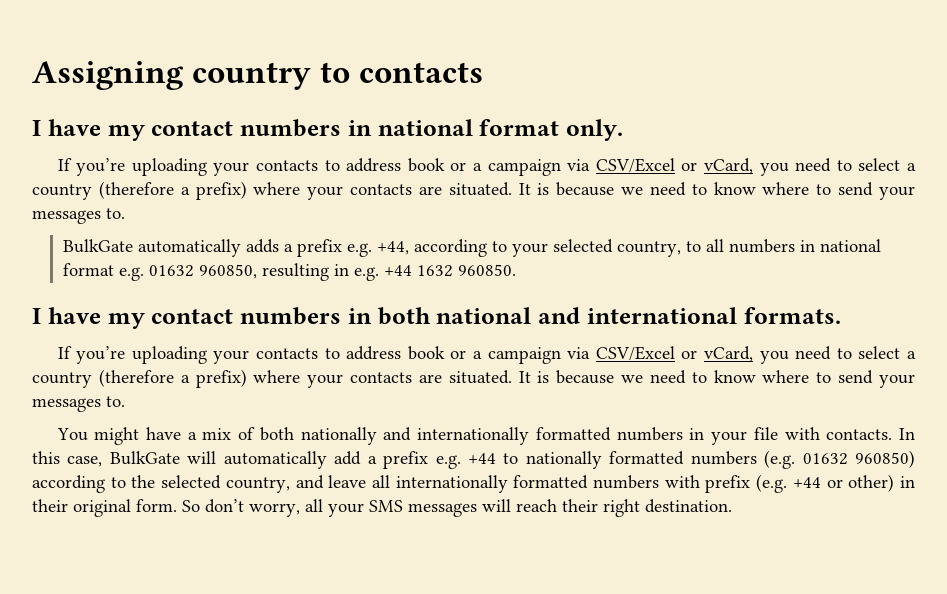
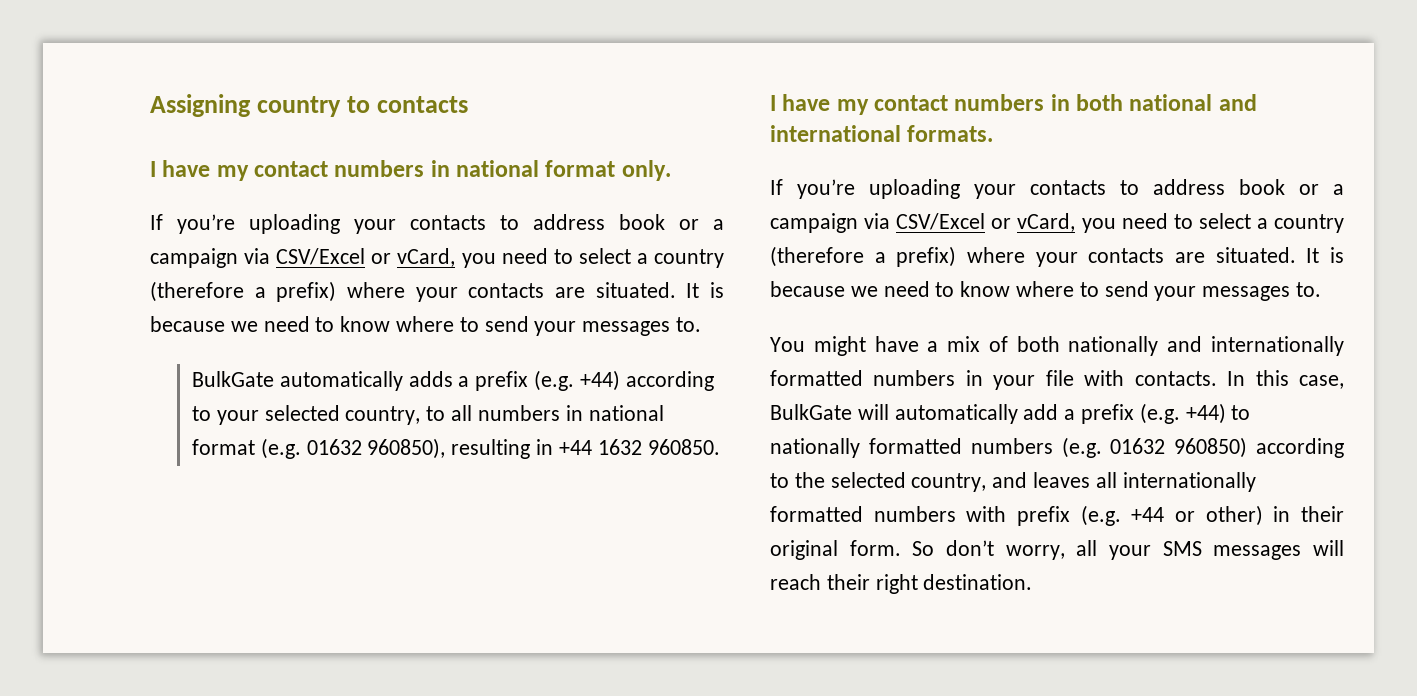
[346,241,409,257] e.g. +44, -> [534,370,620,391] (e.g. +44)
[118,264,257,281] e.g. 01632 960850, -> [260,438,446,459] (e.g. 01632 960850),
[353,267,379,281] e.g. -> (554, 447) none
[435,453,496,469] e.g. +44 -> [1139,403,1226,424] (e.g. +44)
[328,475,367,488] leave -> [1033,472,1091,488] leaves

